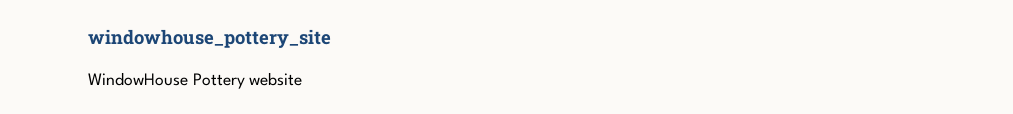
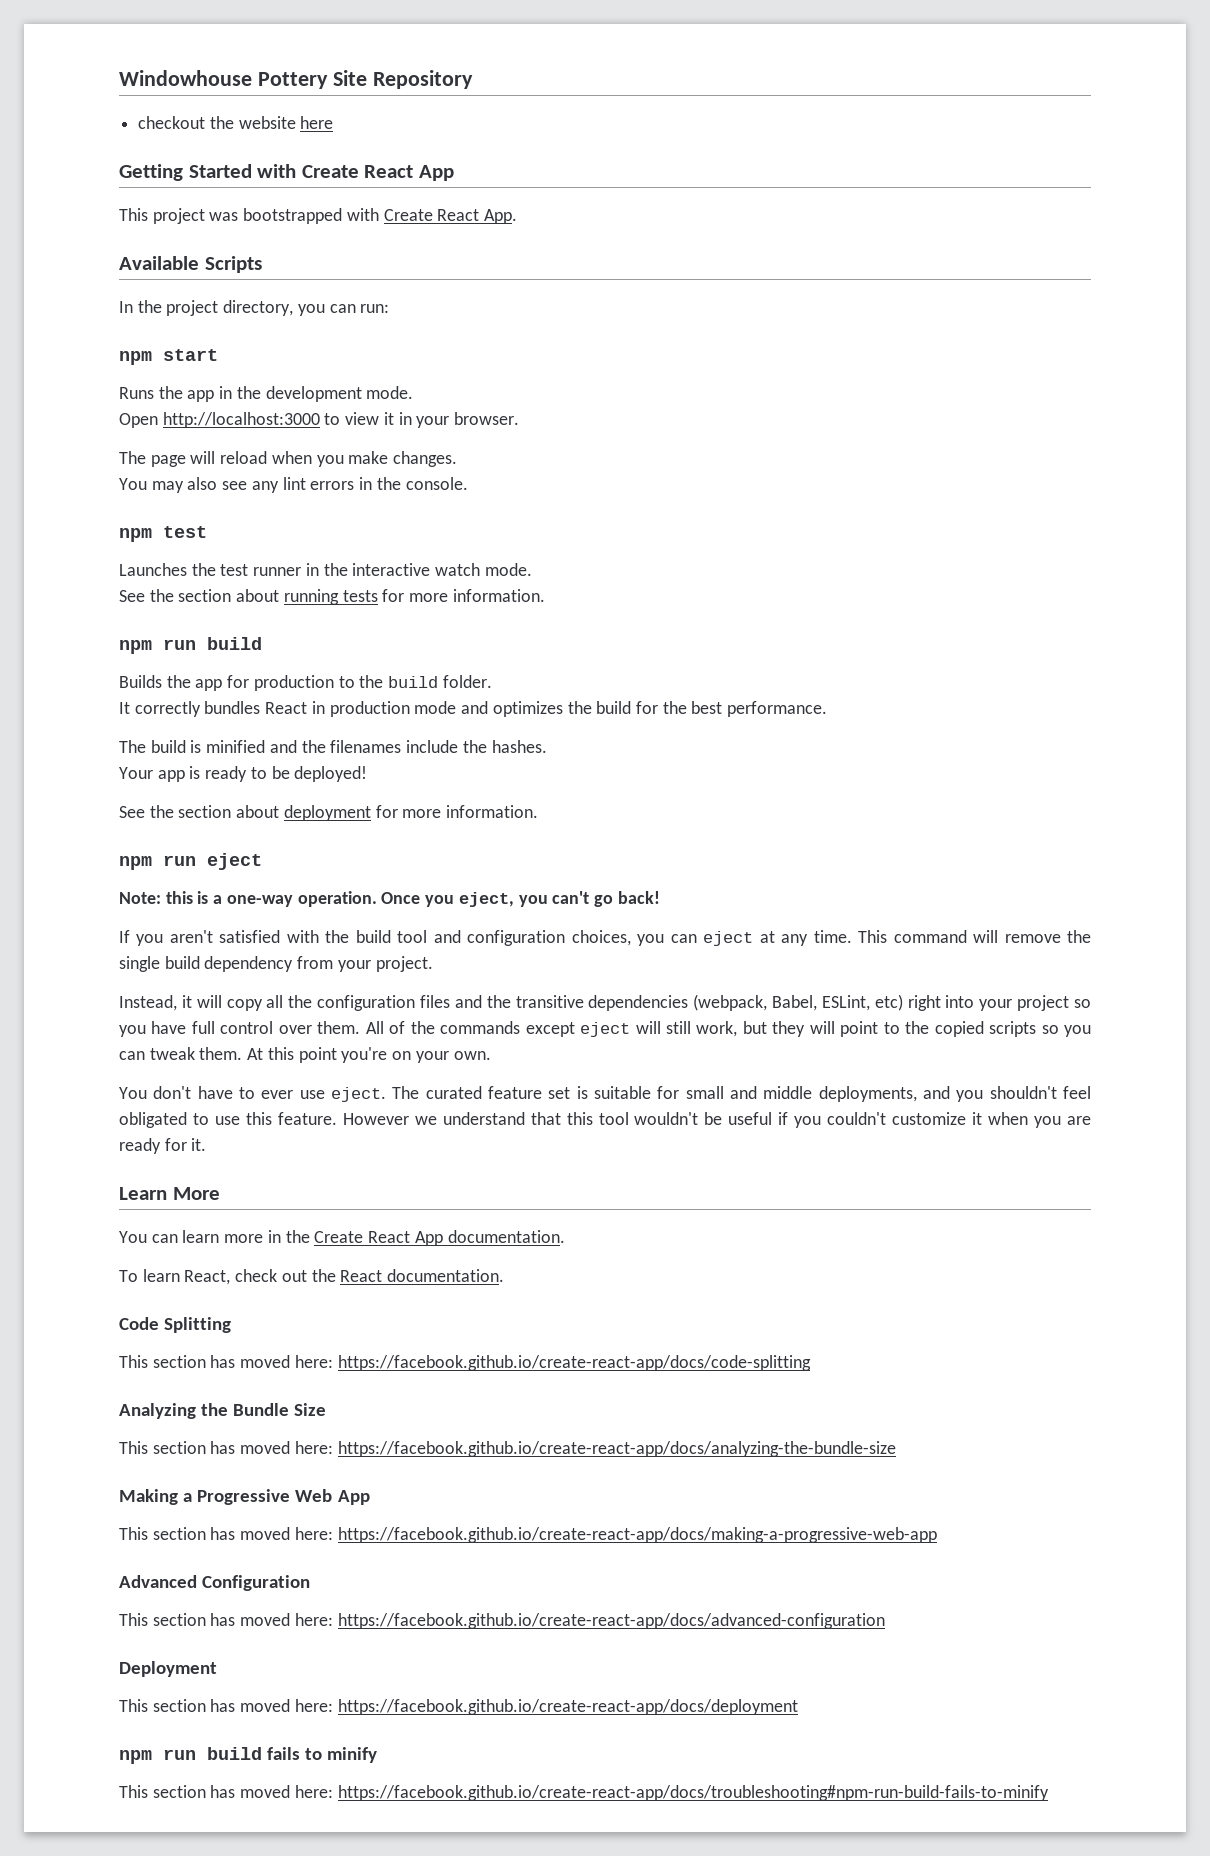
[88,29,331,48] [88,72,303,89] windowhouse_pottery_site // WindowHouse Pottery website -> [119,70,473,89] [138,116,334,129] [119,164,454,181] [119,208,518,224] [119,256,262,273] [119,300,390,316] [119,349,218,365] [119,386,414,402] [119,412,520,428] [119,451,458,467] [119,477,468,493] [119,526,207,542] [119,563,532,576] [119,589,545,605] [119,637,262,654] [119,675,492,691] [119,701,828,717] [119,740,547,753] [119,766,368,782] [119,805,539,821] [119,853,262,870] [119,891,660,907] [119,930,1091,946] [119,956,433,972] [119,994,1092,1011] [119,1021,1092,1037] [119,1047,491,1063] [119,1086,1092,1102] [119,1112,1091,1128] [119,1138,207,1154] [119,1187,220,1200] [119,1230,565,1246] [119,1269,505,1285] [119,1317,232,1333] [119,1355,811,1371] [119,1403,327,1419] [119,1441,896,1457] [119,1489,370,1505] [119,1527,937,1543] [119,1575,311,1591] [119,1613,885,1629] [119,1661,217,1677] [119,1699,798,1715] [119,1747,378,1764] [119,1785,1049,1801] Windowhouse Pottery Site Repository // checkout the website here // Getting Started with Create React App // This project was bootstrapped with Create React App. // Available Scripts // In the project directory, you can run: // npm start // Runs the app in the development mode. // Open http://localhost:3000 to view it in your browser. // The page will reload when you make changes. // You may also see any lint errors in the console. // npm test // Launches the test runner in the interactive watch mode. // See the section about running tests for more information. // npm run build // Builds the app for production to the build folder. // It correctly bundles React in production mode and optimizes the build for the best performance. // The build is minified and the filenames include the hashes. // Your app is ready to be deployed! // See the section about deployment for more information. // npm run eject // Note: this is a one-way operation. Once you eject, you can't go back! // If you aren't satisfied with the build tool and configuration choices, you can eject at any time. This command will remove the single build dependency from your project. // Instead, it will copy all the configuration files and the transitive dependencies (webpack, Babel, ESLint, etc) right into your project so you have full control over them. All of the commands except eject will still work, but they will point to the copied scripts so you can tweak them. At this point you're on your own. // You don't have to ever use eject. The curated feature set is suitable for small and middle deployments, and you shouldn't feel obligated to use this feature. However we understand that this tool wouldn't be useful if you couldn't customize it when you are ready for it. // Learn More // You can learn more in the Create React App documentation. // To learn React, check out the React documentation. // Code Splitting // This section has moved here: https://facebook.github.io/create-react-app/docs/code-splitting // Analyzing the Bundle Size // This section has moved here: https://facebook.github.io/create-react-app/docs/analyzing-the-bundle-size // Making a Progressive Web App // This section has moved here: https://facebook.github.io/create-react-app/docs/making-a-progressive-web-app // Advanced Configuration // This section has moved here: https://facebook.github.io/create-react-app/docs/advanced-configuration // Deployment // This section has moved here: https://facebook.github.io/create-react-app/docs/deployment // npm run build fails to minify // This section has moved here: https://facebook.github.io/create-react-app/docs/troubleshooting#npm-run-build-fails-to-minify

